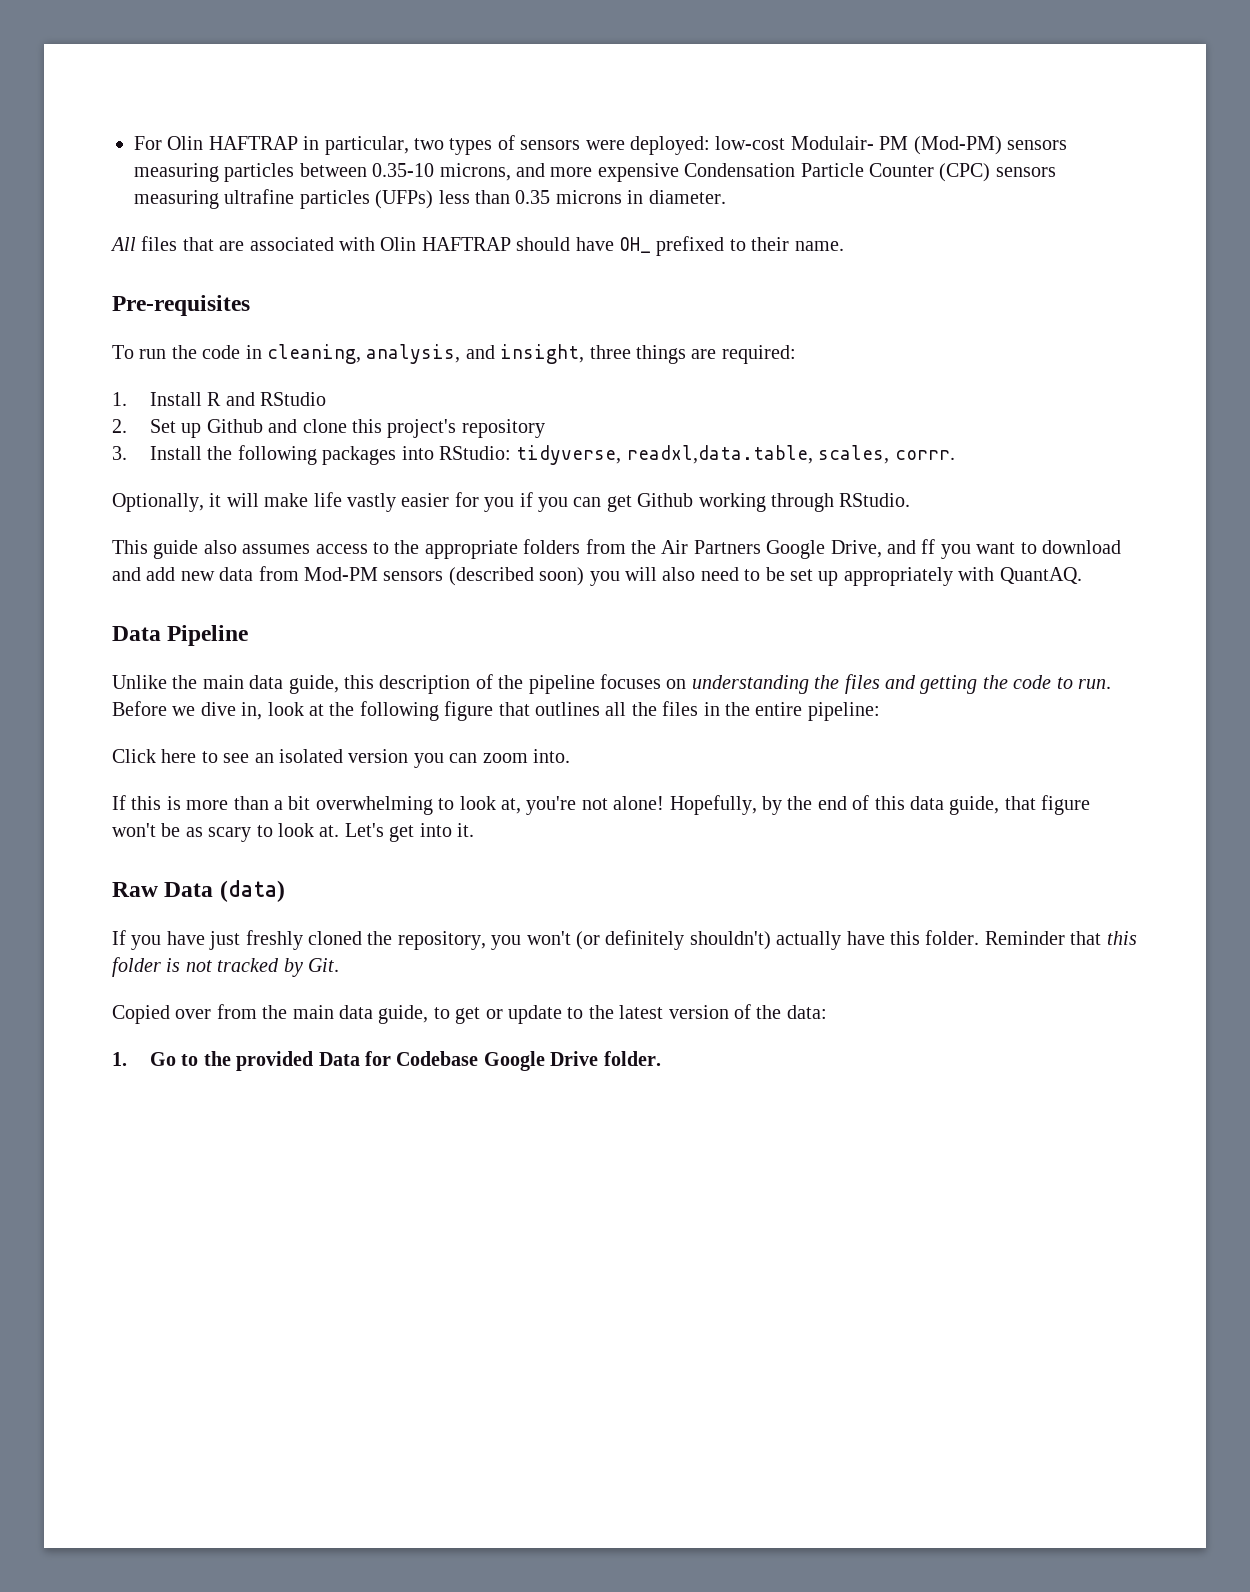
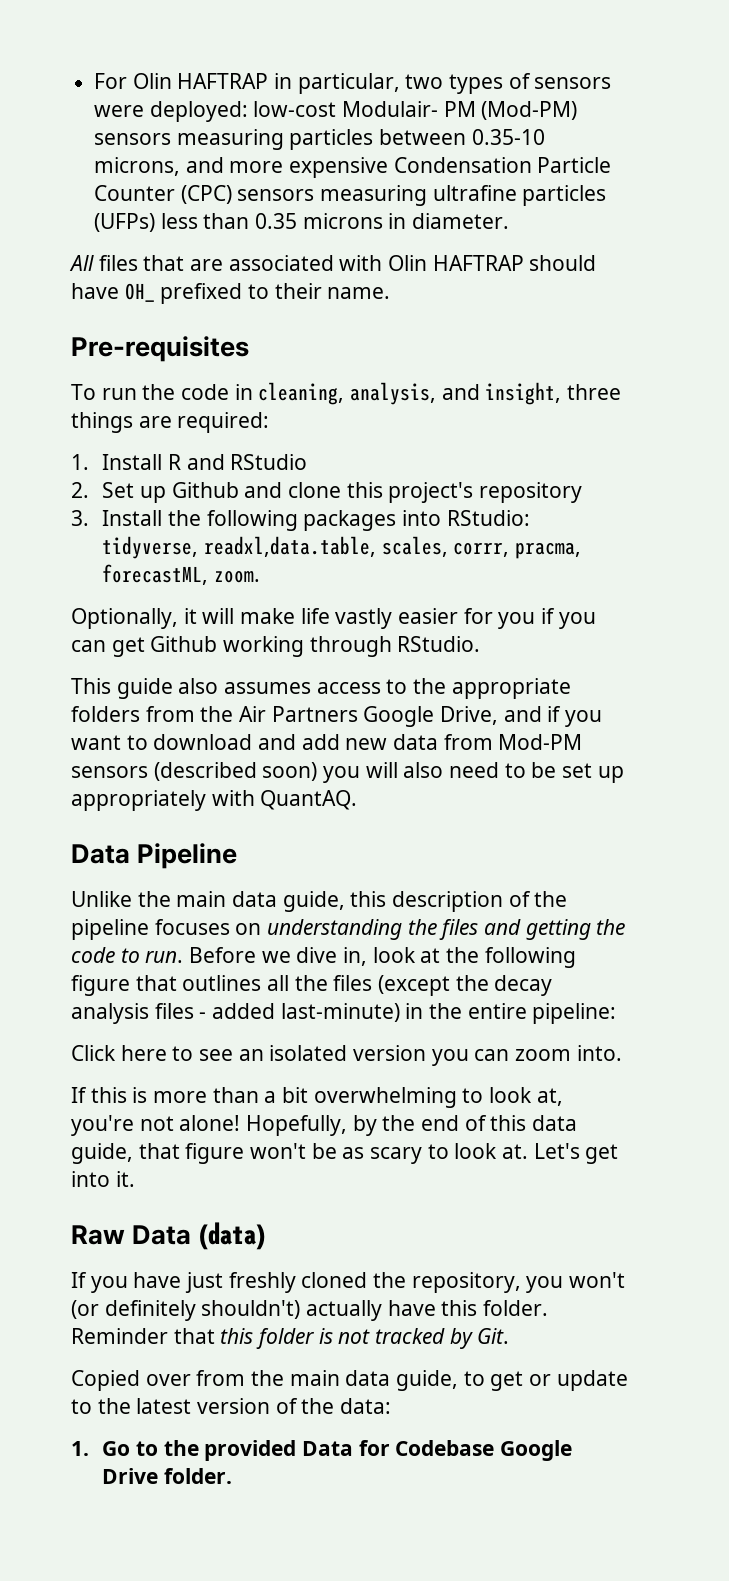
[894,450,955,460] corrr. -> [453,542,582,559] [102,564,261,585] corrr, pracma, forecastML, zoom.
[921,539,936,554] ff -> [547,706,562,722] if
(699, 708) none -> [378,975,553,996] [71,1003,400,1024] (except the decay analysis files - added last-minute)

